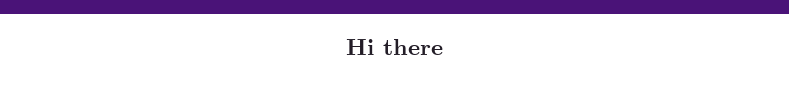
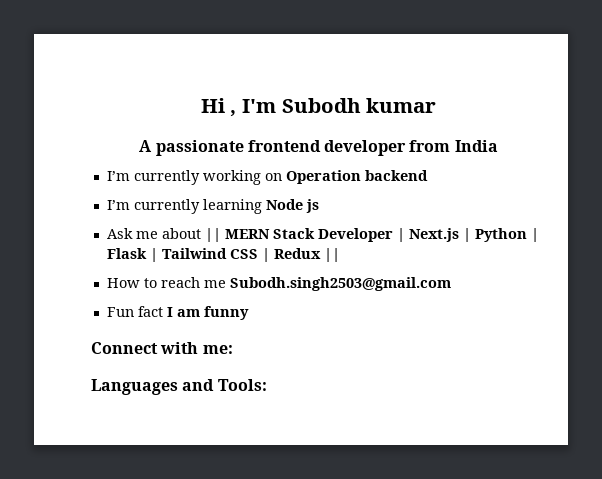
[383,39,443,55] there -> [230,98,437,117] [139,140,498,156] [106,170,428,185] [106,199,319,214] [106,228,539,242] [106,248,340,262] [106,277,451,291] [106,306,249,320] [91,342,233,354] [91,379,267,395] , I'm Subodh kumar // A passionate frontend developer from India // I’m currently working on Operation backend // I’m currently learning Node js // Ask me about || MERN Stack Developer | Next.js | Python | Flask | Tailwind CSS | Redux || // How to reach me Subodh.singh2503@gmail.com // Fun fact I am funny // Connect with me: // Languages and Tools:

